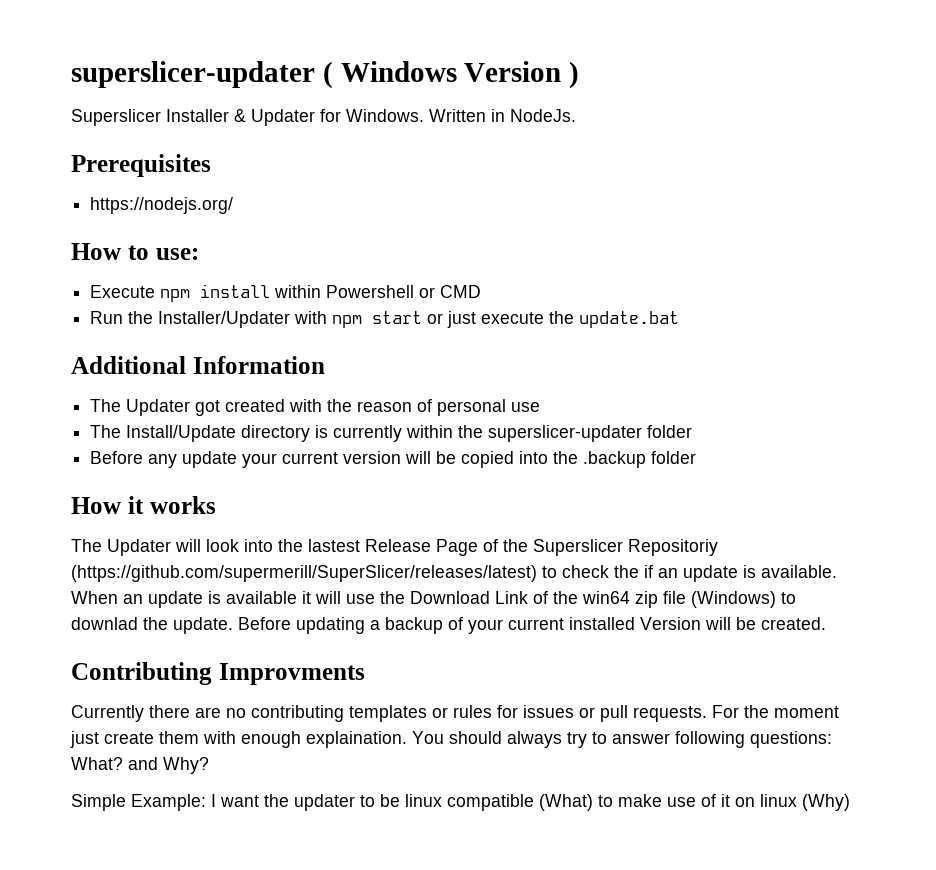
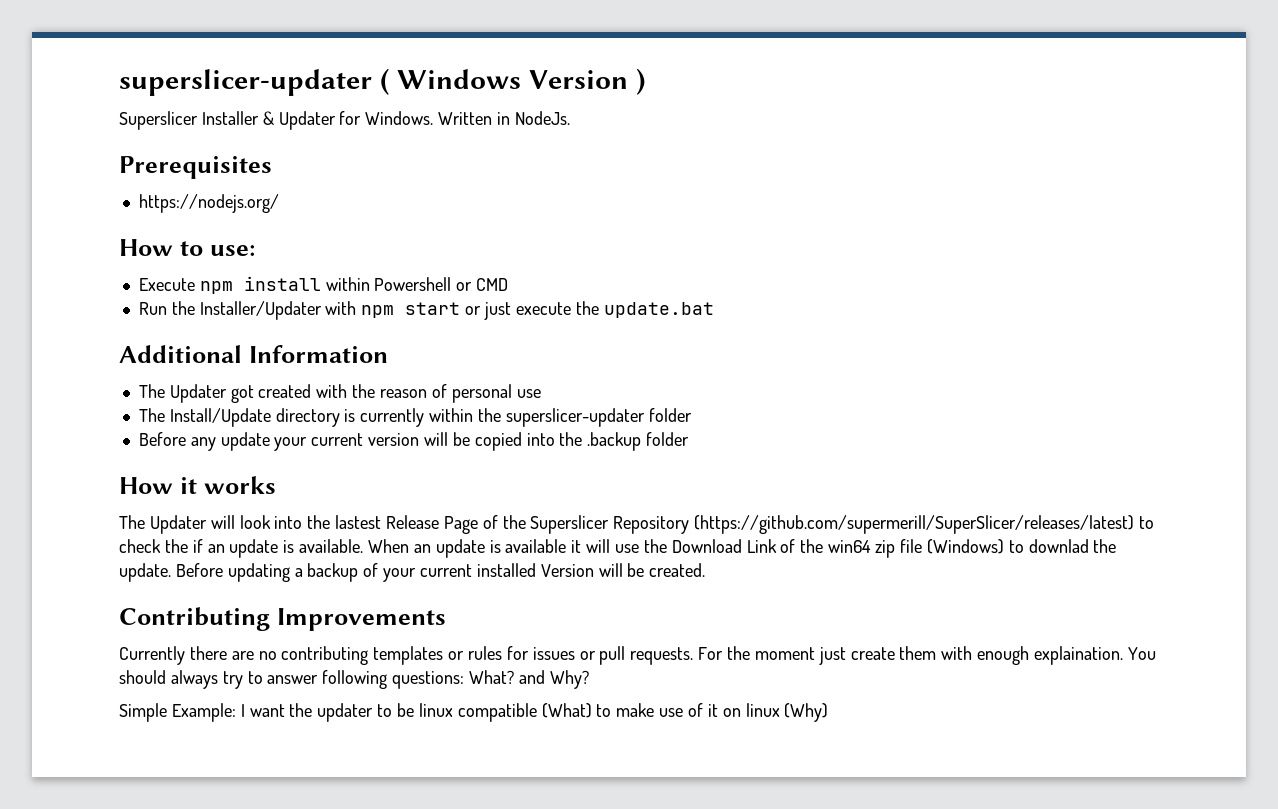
[628,539,718,556] Repositoriy -> [613,516,690,534] Repository
[218,663,365,685] Improvments -> [276,608,446,631] Improvements

